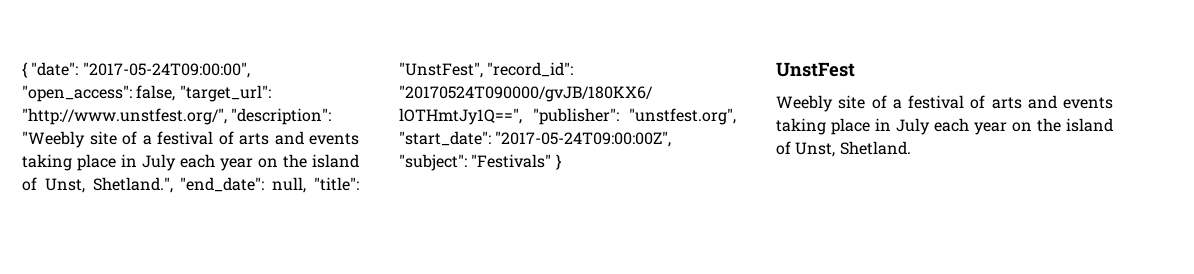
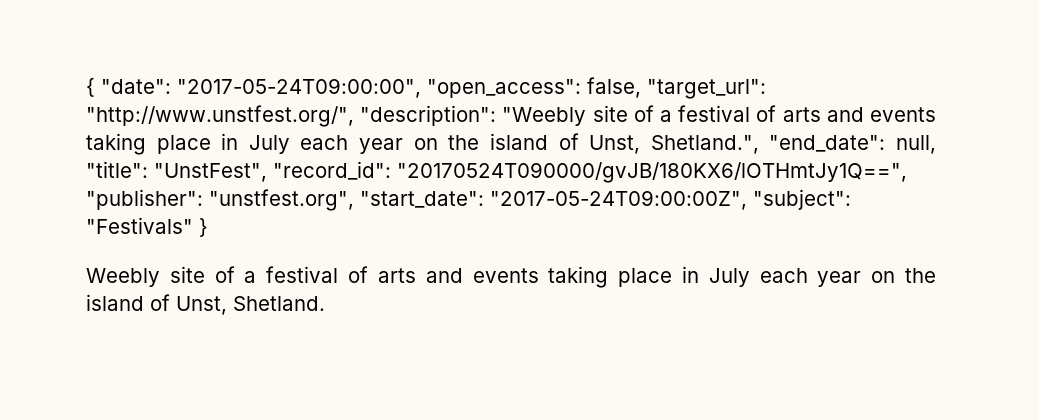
[776,62,855,77] // UnstFest -> (208, 227) none

